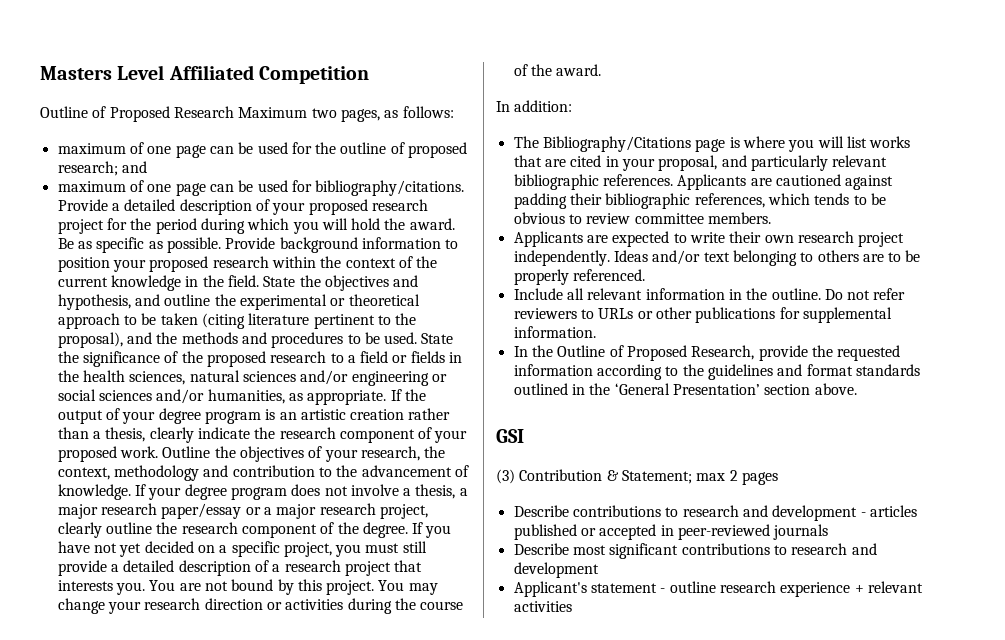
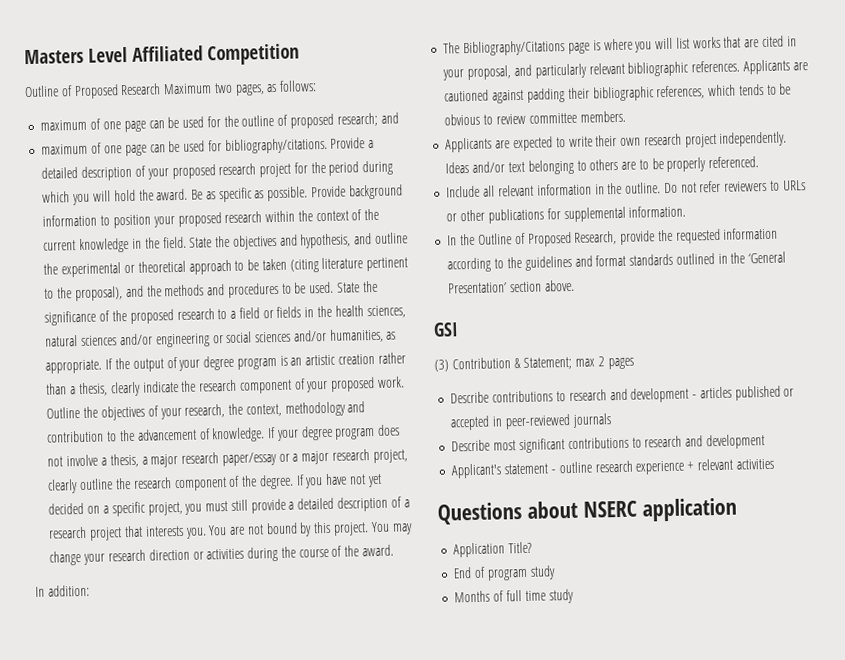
(572, 606) none -> [437,497,737,525] [453,541,533,558] [453,565,556,581] [454,588,574,604] // Questions about NSERC application // Application Title? // End of program study // Months of full time study

